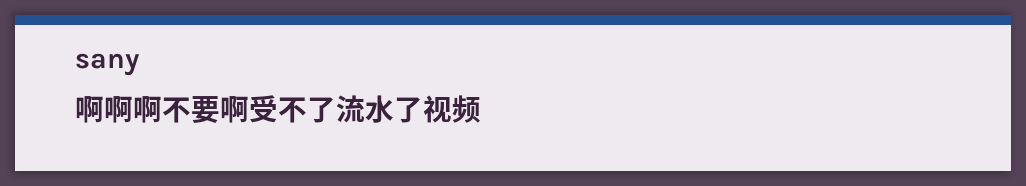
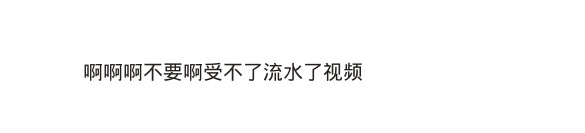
[75,53,140,76] sany // -> (83, 72) none

